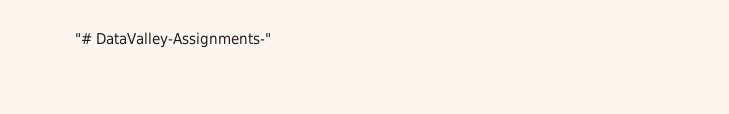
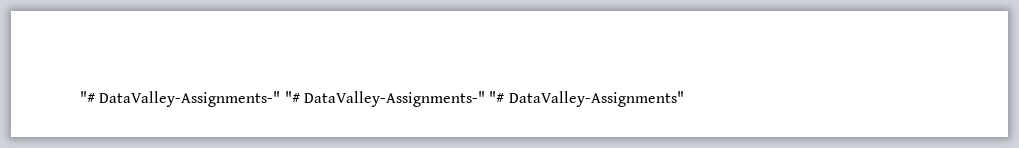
[75,32,272,48] "# DataValley-Assignments-" -> [80,91,684,107] "# DataValley-Assignments-" "# DataValley-Assignments-" "# DataValley-Assignments"

